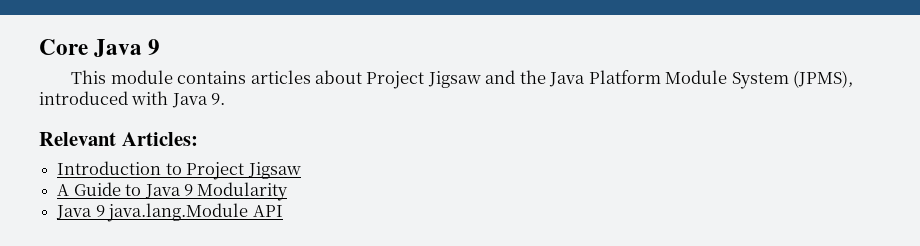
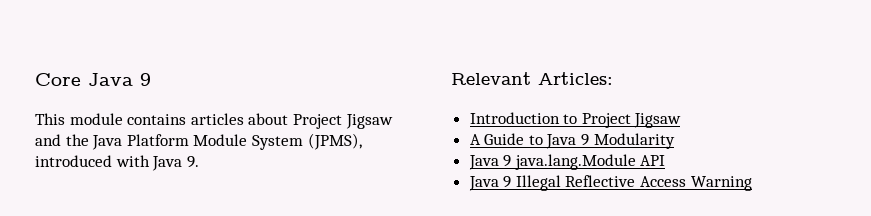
(283, 211) none -> [468,175,752,191] // Java 9 Illegal Reflective Access Warning

